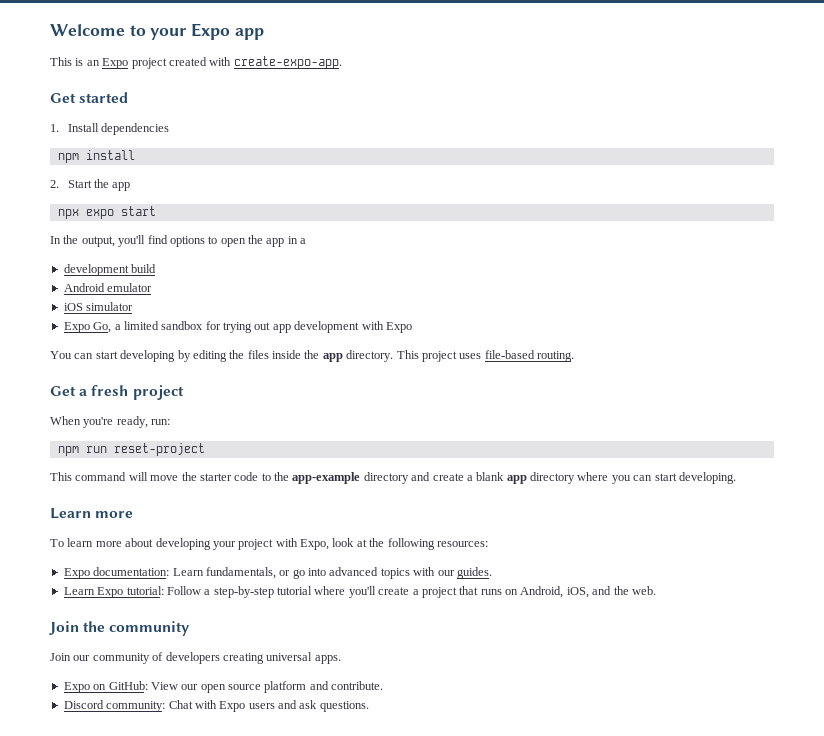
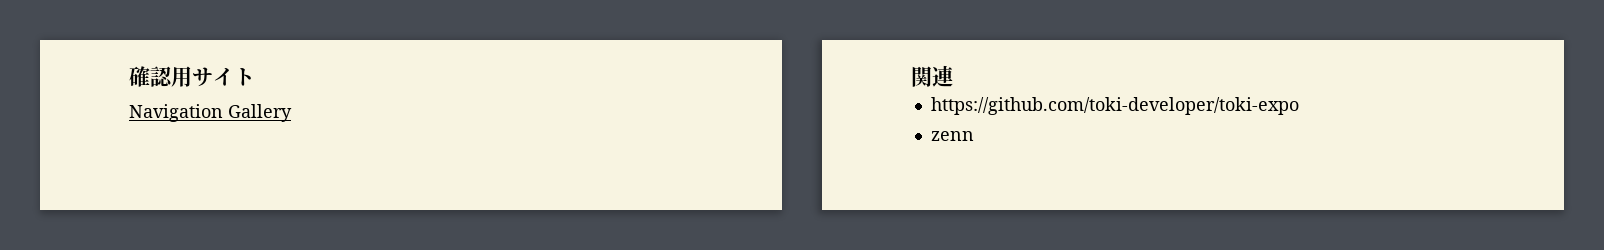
[50,23,264,40] [50,56,342,69] [50,92,129,103] [50,123,169,135] [57,150,135,163] [50,179,131,191] [57,206,156,219] [50,235,307,247] [63,264,157,276] [63,283,153,292] [63,302,134,311] [63,321,412,333] [50,350,574,362] [50,385,184,400] [50,416,171,428] [57,443,205,456] [50,472,736,484] [50,508,134,519] [50,538,488,550] [63,567,492,579] [63,586,656,598] [49,621,191,636] [50,652,341,664] [63,681,384,693] [63,700,369,712] Welcome to your Expo app // This is an Expo project created with create-expo-app. // Get started // 1. Install dependencies // npm install // 2. Start the app // npx expo start // In the output, you'll find options to open the app in a // development build // Android emulator // iOS simulator // Expo Go, a limited sandbox for trying out app development with Expo // You can start developing by editing the files inside the app directory. This project uses file-based routing. // Get a fresh project // When you're ready, run: // npm run reset-project // This command will move the starter code to the app-example directory and create a blank app directory where you can start developing. // Learn more // To learn more about developing your project with Expo, look at the following resources: // Expo documentation: Learn fundamentals, or go into advanced topics with our guides. // Learn Expo tutorial: Follow a step-by-step tutorial where you'll create a project that runs on Android, iOS, and the web. // Join the community // Join our community of developers creating universal apps. // Expo on GitHub: View our open source platform and contribute. // Discord community: Chat with Expo users and ask questions. -> [129,66,255,87] [129,104,292,122] [911,65,953,87] [930,97,1299,115] [930,131,974,141] 確認用サイト // Navigation Gallery // 関連 // https://github.com/toki-developer/toki-expo // zenn

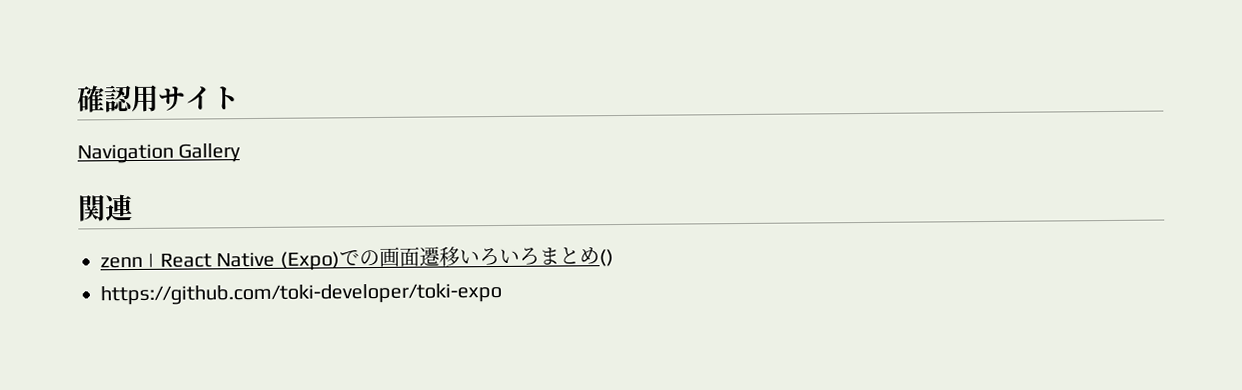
(953, 76) none -> [100,246,614,271] // zenn | React Native (Expo)での画面遷移いろいろまとめ()
[930,131,974,141] // zenn -> (502, 294) none

